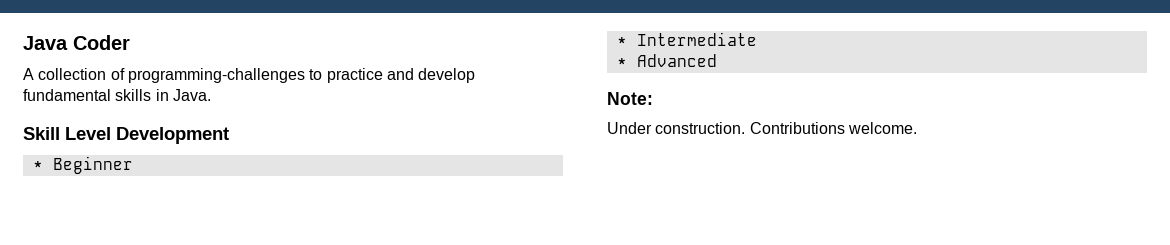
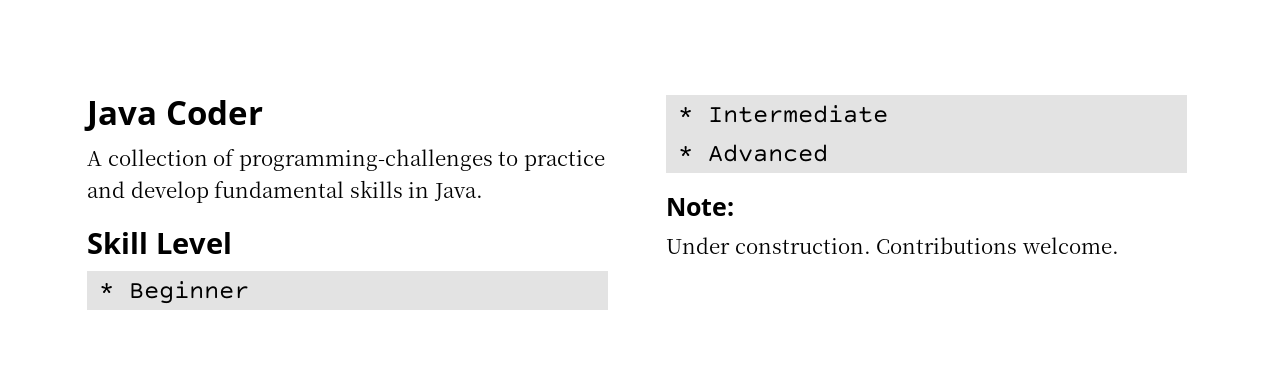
[116,127,229,144] Development -> (232, 243) none

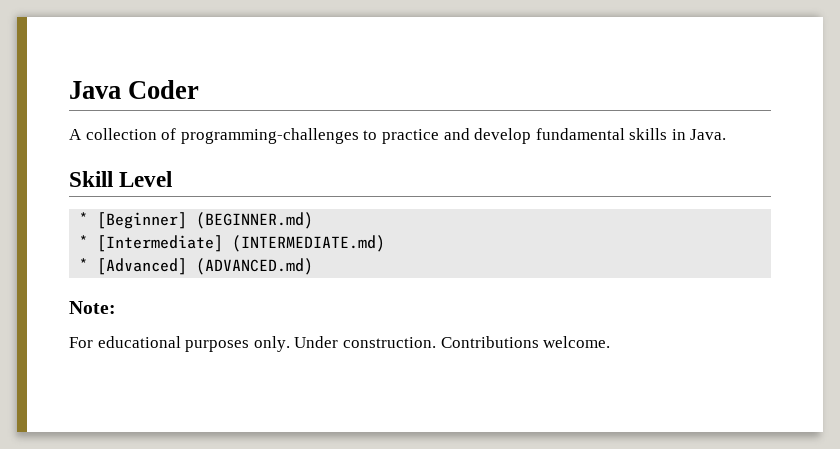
[129,281,250,304] [678,105,889,123] [678,144,829,162] Beginner // * Intermediate // * Advanced -> [97,212,314,229] [79,235,386,252] [79,258,314,275] [Beginner] (BEGINNER.md) // * [Intermediate] (INTERMEDIATE.md) // * [Advanced] (ADVANCED.md)
(734, 207) none -> [69,336,290,352] For educational purposes only.

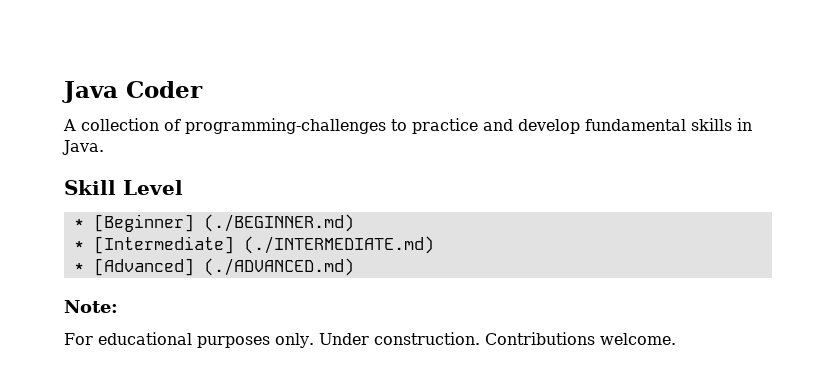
[196,212,314,229] (BEGINNER.md) -> [203,214,354,232] (./BEGINNER.md)
[232,235,386,252] (INTERMEDIATE.md) -> [243,236,434,254] (./INTERMEDIATE.md)
[196,258,314,275] (ADVANCED.md) -> [203,258,354,276] (./ADVANCED.md)

